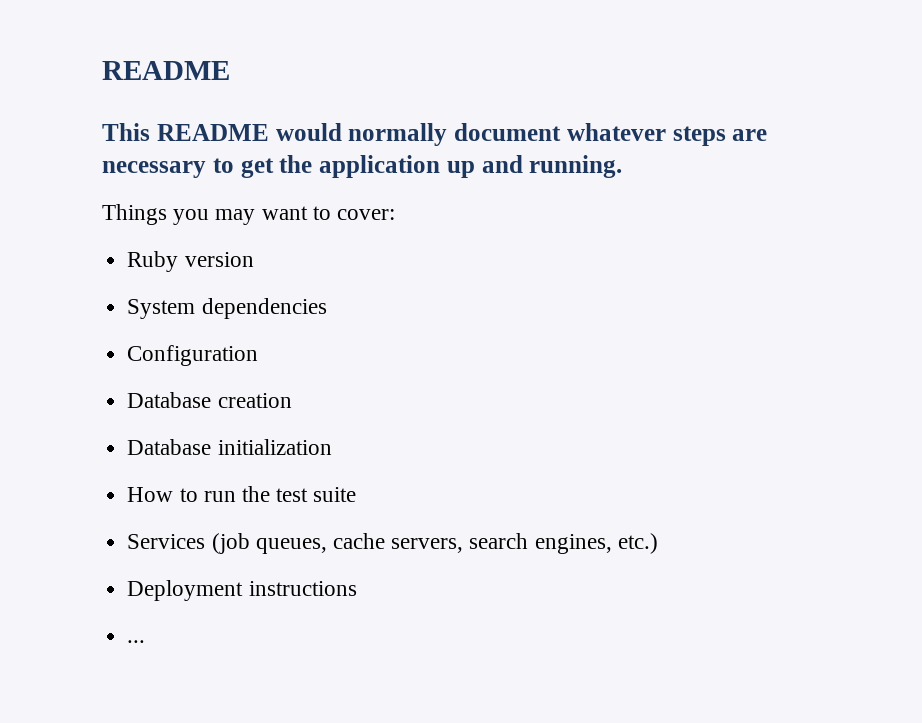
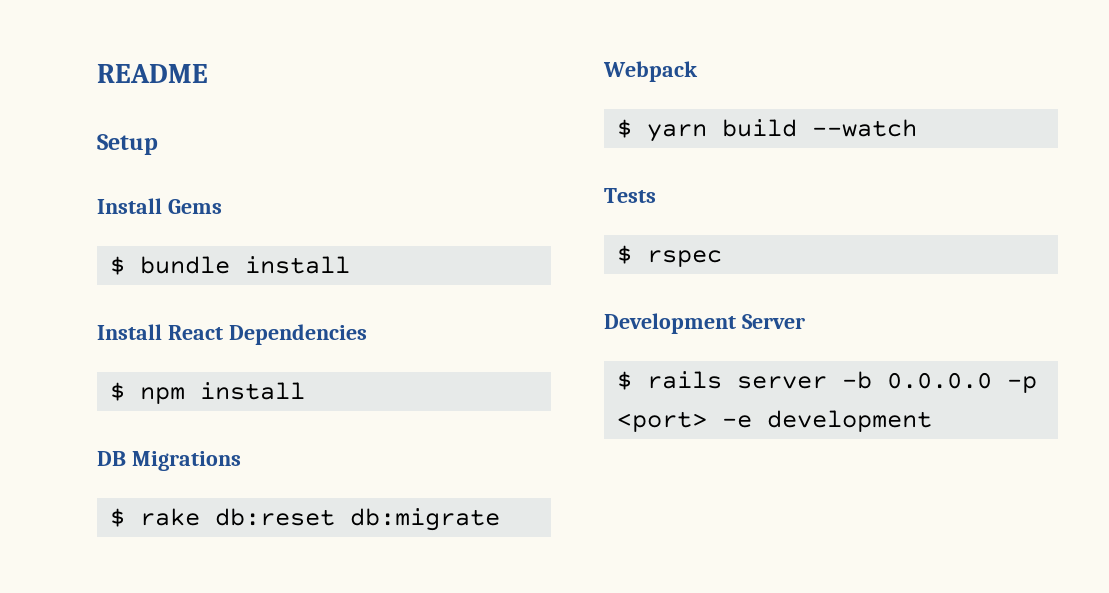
[102,123,768,146] [102,155,623,178] [102,204,396,225] [127,251,254,272] [127,298,327,319] [127,345,259,366] [127,392,292,408] [127,439,332,455] [127,486,357,502] [127,533,658,554] [127,580,357,601] [127,640,146,643] This README would normally document whatever steps are necessary to get the application up and running. // Things you may want to cover: // Ruby version // System dependencies // Configuration // Database creation // Database initialization // How to run the test suite // Services (job queues, cache servers, search engines, etc.) // Deployment instructions // ... -> [97,134,158,155] [97,198,222,214] [110,256,351,275] [97,324,367,345] [110,382,306,404] [97,451,241,471] [110,508,501,531] [603,61,698,82] [617,119,918,142] [604,188,656,203] [617,245,723,267] [604,313,805,334] [617,371,1038,393] [617,410,933,432] Setup // Install Gems // $ bundle install // Install React Dependencies // $ npm install // DB Migrations // $ rake db:reset db:migrate // Webpack // $ yarn build --watch // Tests // $ rspec // Development Server // $ rails server -b 0.0.0.0 -p <port> -e development

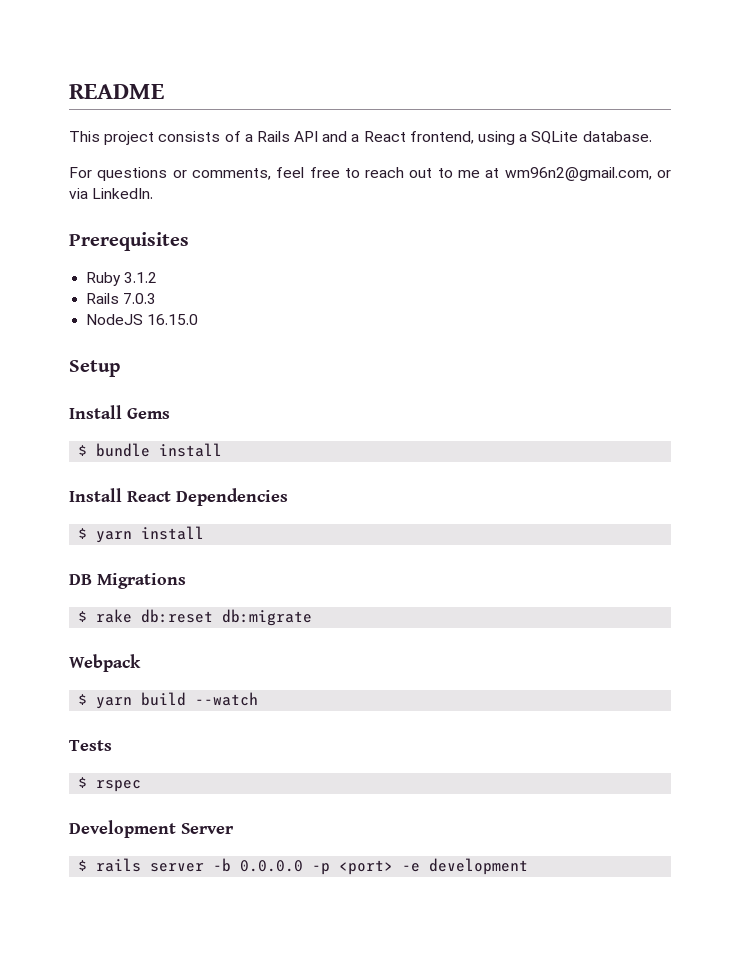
(208, 73) none -> [69,131,652,145] [69,167,672,181] [69,188,154,199] [69,232,189,251] [86,272,158,286] [86,293,157,304] [86,314,199,325] // This project consists of a Rails API and a React frontend, using a SQLite database. // For questions or comments, feel free to reach out to me at wm96n2@gmail.com, or via LinkedIn. // Prerequisites // Ruby 3.1.2 // Rails 7.0.3 // NodeJS 16.15.0
[140,387,186,404] npm -> [96,531,133,543] yarn

